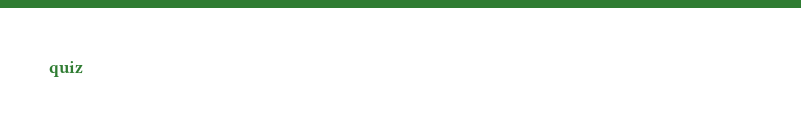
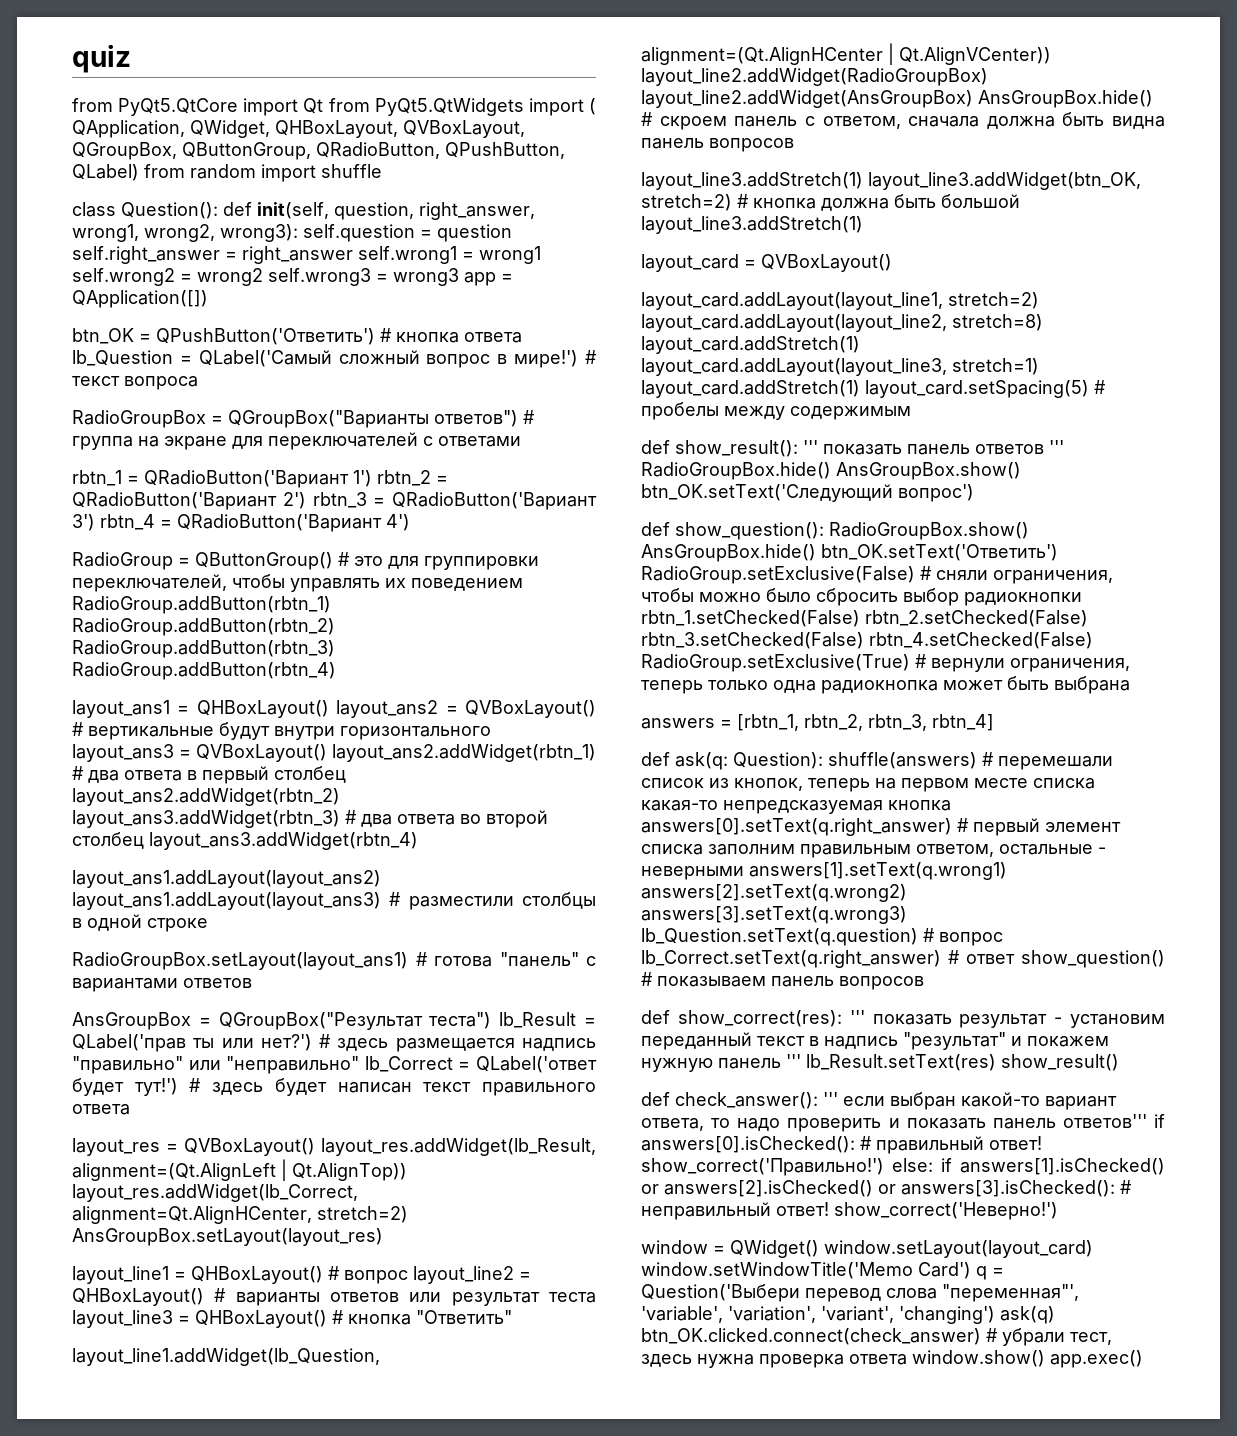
(83, 69) none -> [72,98,596,116] [72,120,525,138] [72,142,565,160] [72,164,382,182] [72,202,535,220] [72,224,512,242] [72,246,541,264] [72,268,513,286] [72,290,208,308] [72,328,522,345] [72,350,597,368] [72,376,198,390] [72,410,535,428] [72,432,521,450] [72,470,448,488] [72,492,597,510] [72,514,410,532] [72,552,539,570] [72,574,523,592] [72,596,331,614] [72,618,335,636] [72,640,335,658] [72,662,336,680] [72,700,596,718] [72,722,491,740] [72,744,596,762] [72,766,346,784] [72,788,340,806] [72,810,548,828] [72,832,418,850] [72,870,381,888] [72,892,596,910] [72,914,208,932] [72,952,596,970] [72,978,252,992] [72,1012,596,1030] [72,1034,596,1052] [72,1056,597,1074] [72,1078,596,1096] [72,1104,130,1115] [72,1138,596,1156] [72,1159,407,1181] [72,1184,358,1202] [72,1206,408,1224] [72,1228,383,1246] [72,1266,531,1284] [72,1288,596,1306] [72,1310,512,1328] [72,1348,380,1366] [641,43,1051,65] [641,68,988,86] [641,90,1153,108] [641,112,1165,130] [641,138,794,152] [641,172,1141,190] [641,194,1020,211] [641,216,863,234] [641,254,892,272] [641,292,1039,310] [641,314,1043,332] [641,336,860,354] [641,358,1039,376] [641,380,1106,398] [641,402,911,420] [641,440,1064,457] [641,462,1021,480] [641,484,974,502] [641,522,1029,540] [641,544,1058,562] [641,566,1113,584] [641,588,1082,606] [641,610,1088,627] [641,632,1093,649] [641,654,1130,672] [641,676,1130,694] [641,714,994,731] [641,752,1113,770] [641,778,1095,792] [641,800,951,814] [641,818,1121,836] [641,844,1106,858] [641,862,1007,880] [641,884,907,902] [641,906,907,924] [641,928,1003,946] [641,950,1165,968] [641,972,924,990] [641,1010,1165,1028] [641,1032,1109,1050] [641,1054,1119,1072] [641,1092,1117,1110] [641,1114,1165,1132] [641,1136,1042,1154] [641,1158,1165,1176] [641,1180,1132,1197] [641,1202,1058,1220] [641,1240,1093,1258] [641,1262,1004,1280] [641,1284,1079,1302] [641,1306,1055,1324] [641,1328,1112,1346] [641,1350,1143,1368] // from PyQt5.QtCore import Qt from PyQt5.QtWidgets import ( QApplication, QWidget, QHBoxLayout, QVBoxLayout, QGroupBox, QButtonGroup, QRadioButton, QPushButton, QLabel) from random import shuffle // class Question(): def init(self, question, right_answer, wrong1, wrong2, wrong3): self.question = question self.right_answer = right_answer self.wrong1 = wrong1 self.wrong2 = wrong2 self.wrong3 = wrong3 app = QApplication([]) // btn_OK = QPushButton('Ответить') # кнопка ответа lb_Question = QLabel('Самый сложный вопрос в мире!') # текст вопроса // RadioGroupBox = QGroupBox("Варианты ответов") # группа на экране для переключателей с ответами // rbtn_1 = QRadioButton('Вариант 1') rbtn_2 = QRadioButton('Вариант 2') rbtn_3 = QRadioButton('Вариант 3') rbtn_4 = QRadioButton('Вариант 4') // RadioGroup = QButtonGroup() # это для группировки переключателей, чтобы управлять их поведением RadioGroup.addButton(rbtn_1) RadioGroup.addButton(rbtn_2) RadioGroup.addButton(rbtn_3) RadioGroup.addButton(rbtn_4) // layout_ans1 = QHBoxLayout() layout_ans2 = QVBoxLayout() # вертикальные будут внутри горизонтального layout_ans3 = QVBoxLayout() layout_ans2.addWidget(rbtn_1) # два ответа в первый столбец layout_ans2.addWidget(rbtn_2) layout_ans3.addWidget(rbtn_3) # два ответа во второй столбец layout_ans3.addWidget(rbtn_4) // layout_ans1.addLayout(layout_ans2) layout_ans1.addLayout(layout_ans3) # разместили столбцы в одной строке // RadioGroupBox.setLayout(layout_ans1) # готова "панель" с вариантами ответов // AnsGroupBox = QGroupBox("Результат теста") lb_Result = QLabel('прав ты или нет?') # здесь размещается надпись "правильно" или "неправильно" lb_Correct = QLabel('ответ будет тут!') # здесь будет написан текст правильного ответа // layout_res = QVBoxLayout() layout_res.addWidget(lb_Result, alignment=(Qt.AlignLeft | Qt.AlignTop)) layout_res.addWidget(lb_Correct, alignment=Qt.AlignHCenter, stretch=2) AnsGroupBox.setLayout(layout_res) // layout_line1 = QHBoxLayout() # вопрос layout_line2 = QHBoxLayout() # варианты ответов или результат теста layout_line3 = QHBoxLayout() # кнопка "Ответить" // layout_line1.addWidget(lb_Question, alignment=(Qt.AlignHCenter | Qt.AlignVCenter)) layout_line2.addWidget(RadioGroupBox) layout_line2.addWidget(AnsGroupBox) AnsGroupBox.hide() # скроем панель с ответом, сначала должна быть видна панель вопросов // layout_line3.addStretch(1) layout_line3.addWidget(btn_OK, stretch=2) # кнопка должна быть большой layout_line3.addStretch(1) // layout_card = QVBoxLayout() // layout_card.addLayout(layout_line1, stretch=2) layout_card.addLayout(layout_line2, stretch=8) layout_card.addStretch(1) layout_card.addLayout(layout_line3, stretch=1) layout_card.addStretch(1) layout_card.setSpacing(5) # пробелы между содержимым // def show_result(): ''' показать панель ответов ''' RadioGroupBox.hide() AnsGroupBox.show() btn_OK.setText('Следующий вопрос') // def show_question(): RadioGroupBox.show() AnsGroupBox.hide() btn_OK.setText('Ответить') RadioGroup.setExclusive(False) # сняли ограничения, чтобы можно было сбросить выбор радиокнопки rbtn_1.setChecked(False) rbtn_2.setChecked(False) rbtn_3.setChecked(False) rbtn_4.setChecked(False) RadioGroup.setExclusive(True) # вернули ограничения, теперь только одна радиокнопка может быть выбрана // answers = [rbtn_1, rbtn_2, rbtn_3, rbtn_4] // def ask(q: Question): shuffle(answers) # перемешали список из кнопок, теперь на первом месте списка какая-то непредсказуемая кнопка answers[0].setText(q.right_answer) # первый элемент списка заполним правильным ответом, остальные - неверными answers[1].setText(q.wrong1) answers[2].setText(q.wrong2) answers[3].setText(q.wrong3) lb_Question.setText(q.question) # вопрос lb_Correct.setText(q.right_answer) # ответ show_question() # показываем панель вопросов // def show_correct(res): ''' показать результат - установим переданный текст в надпись "результат" и покажем нужную панель ''' lb_Result.setText(res) show_result() // def check_answer(): ''' если выбран какой-то вариант ответа, то надо проверить и показать панель ответов''' if answers[0].isChecked(): # правильный ответ! show_correct('Правильно!') else: if answers[1].isChecked() or answers[2].isChecked() or answers[3].isChecked(): # неправильный ответ! show_correct('Неверно!') // window = QWidget() window.setLayout(layout_card) window.setWindowTitle('Memo Card') q = Question('Выбери перевод слова "переменная"', 'variable', 'variation', 'variant', 'changing') ask(q) btn_OK.clicked.connect(check_answer) # убрали тест, здесь нужна проверка ответа window.show() app.exec()

